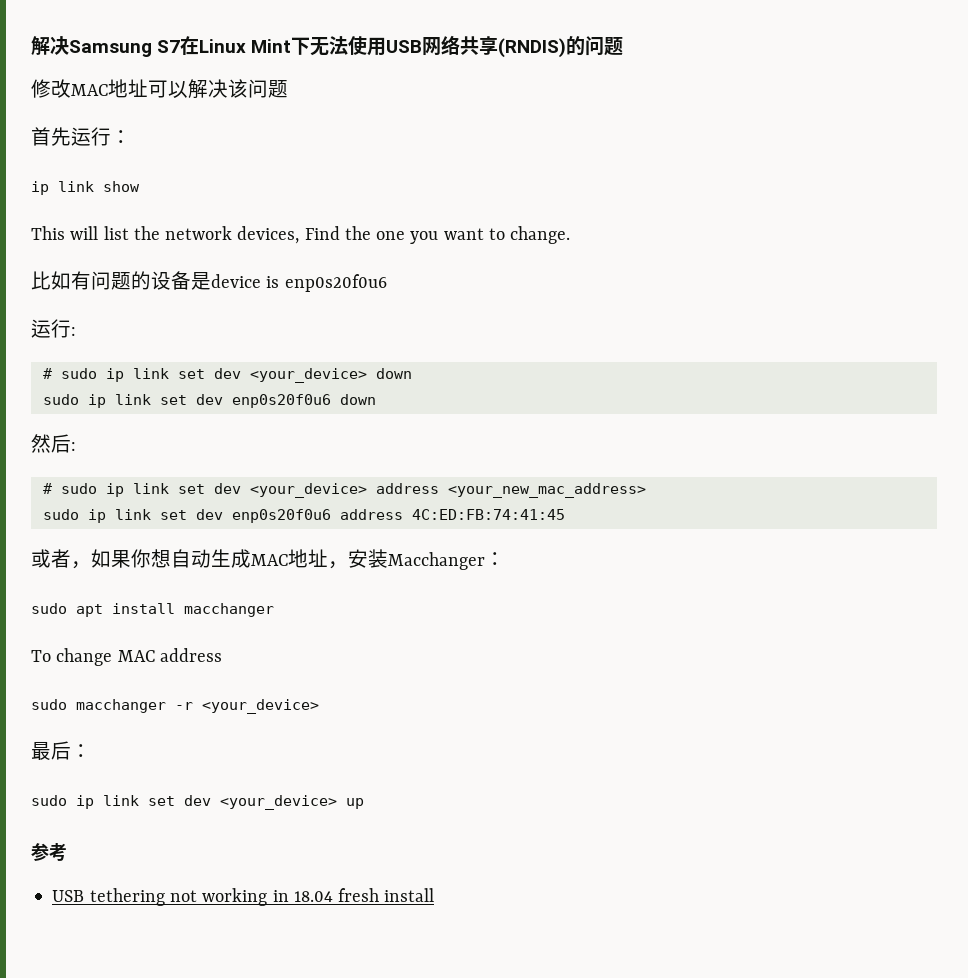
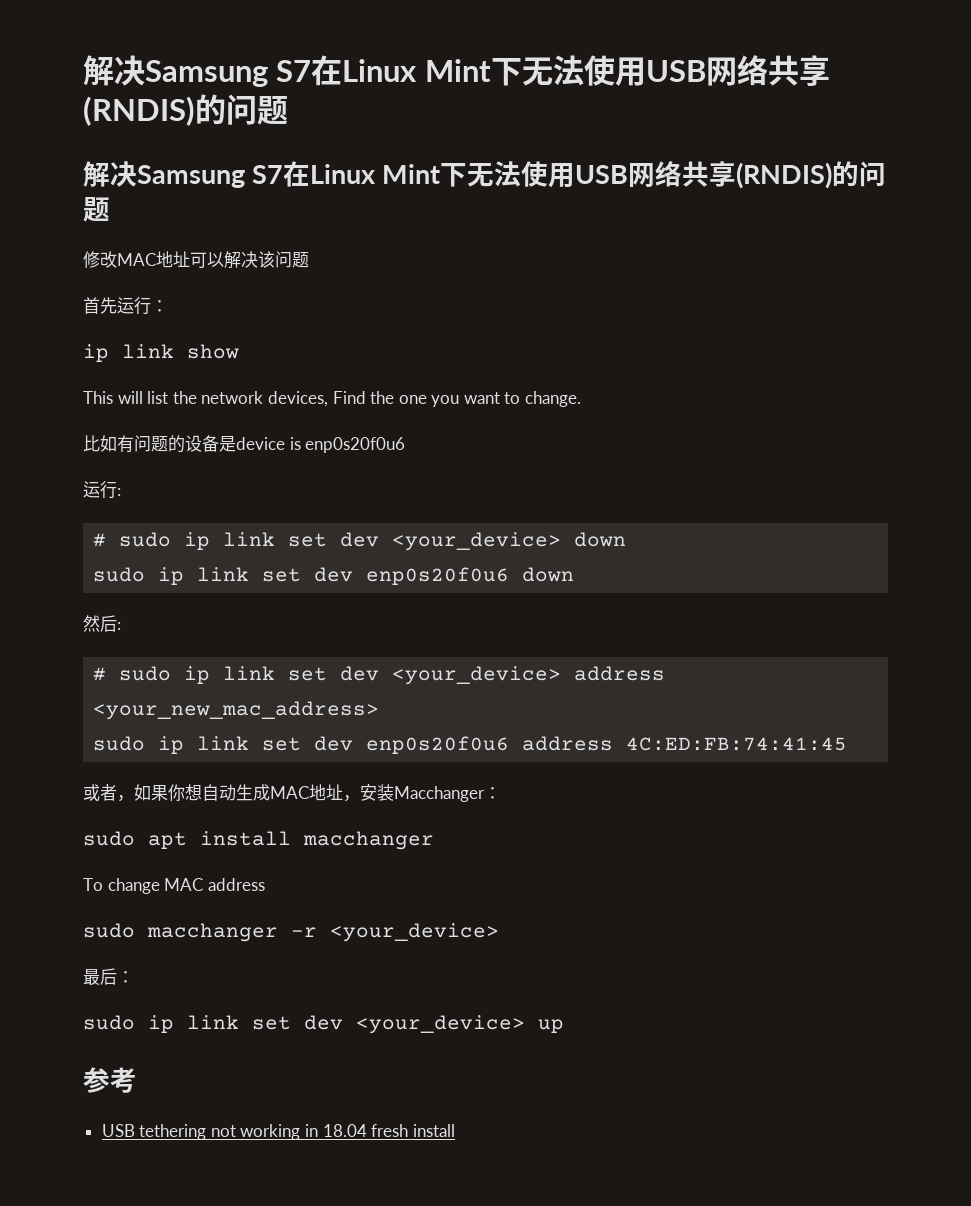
(624, 46) none -> [83,161,887,189] [83,197,110,222] // 解决Samsung S7在Linux Mint下无法使用USB网络共享(RNDIS)的问题

